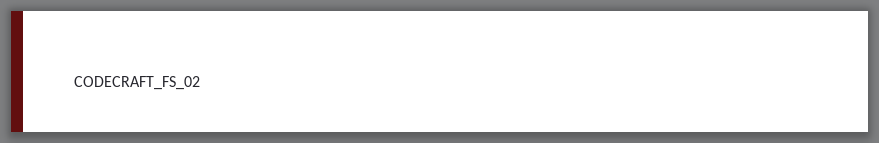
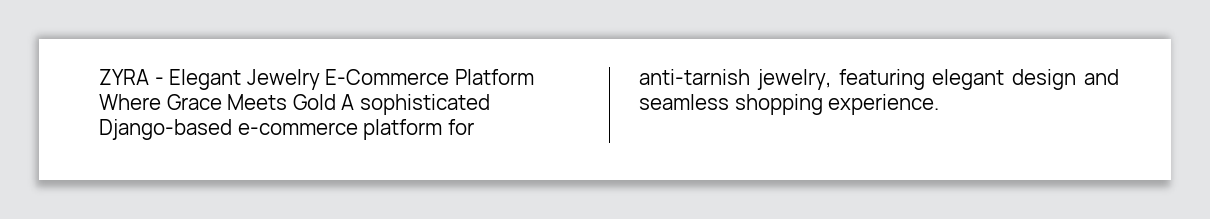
[74,76,200,90] CODECRAFT_FS_02 -> [99,69,534,90] [99,94,490,115] [99,119,474,140] [639,69,1119,90] [639,94,940,115] ZYRA - Elegant Jewelry E-Commerce Platform Where Grace Meets Gold A sophisticated Django-based e-commerce platform for anti-tarnish jewelry, featuring elegant design and seamless shopping experience.

